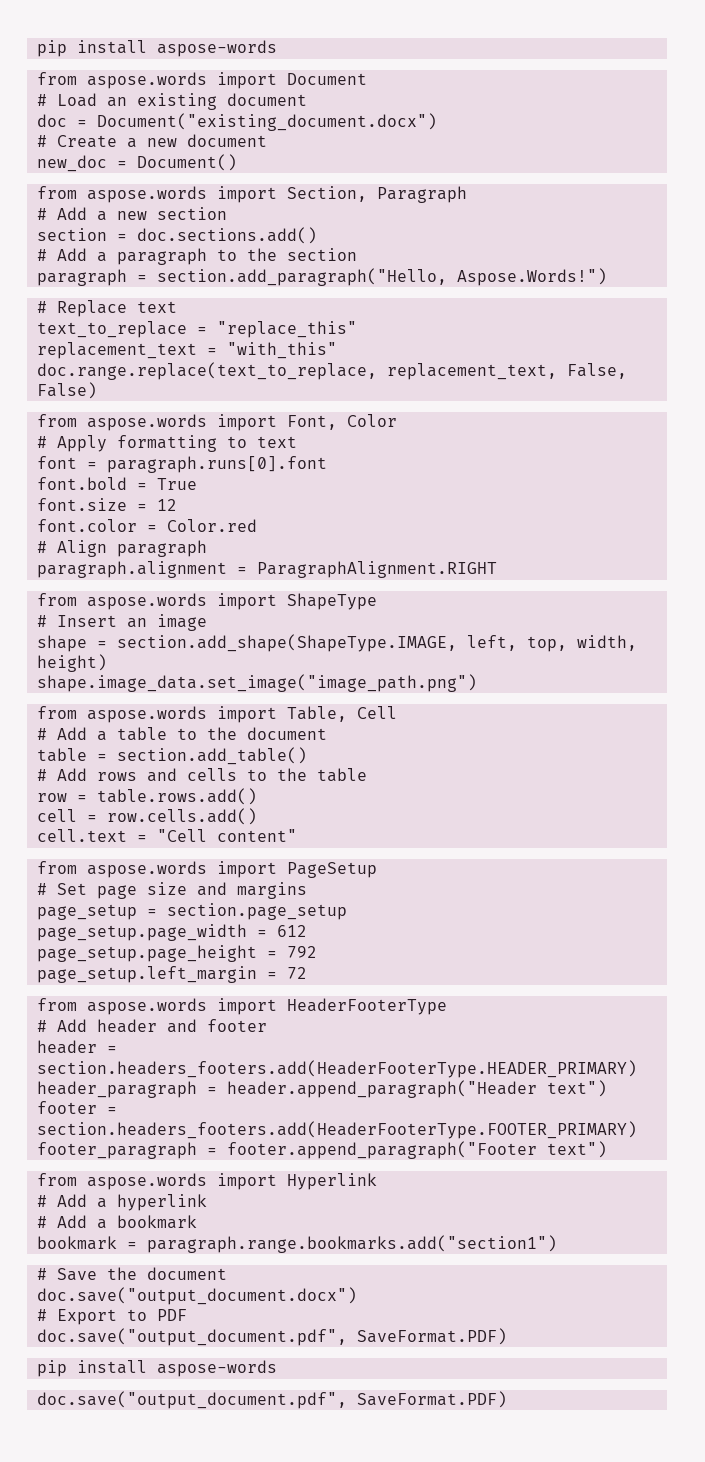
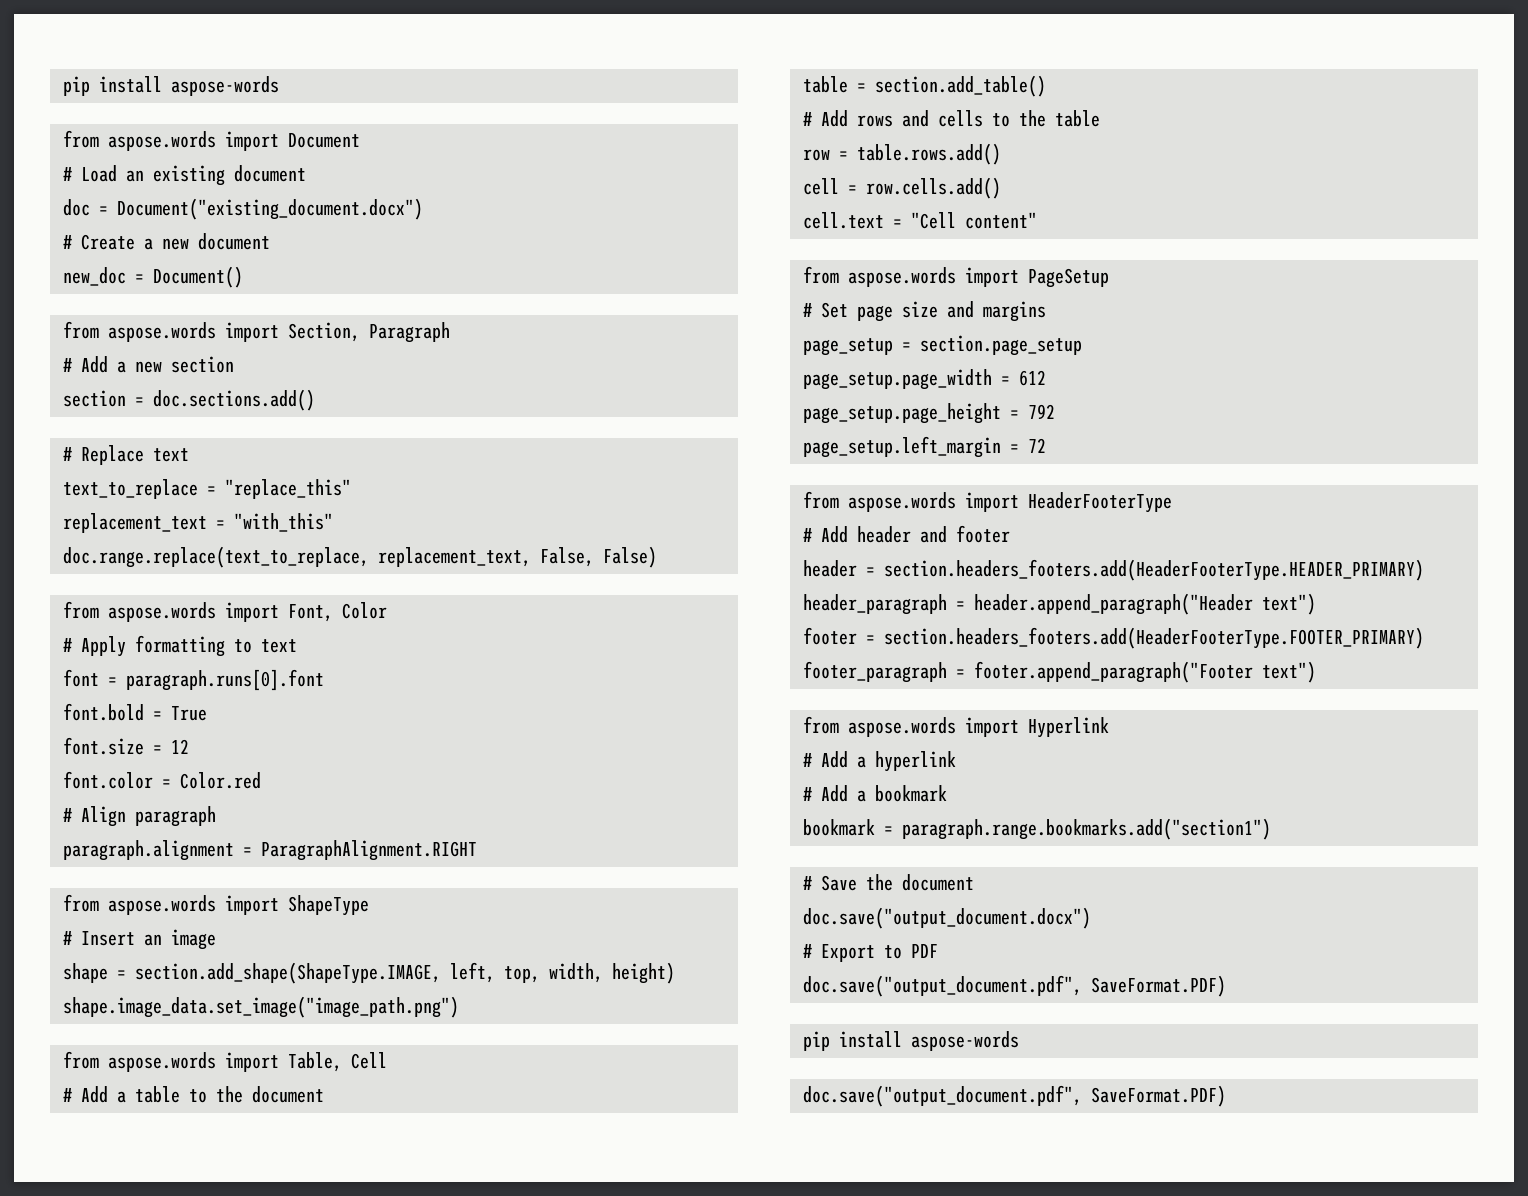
[36,248,357,265] [36,268,607,286] // # Add a paragraph to the section // paragraph = section.add_paragraph("Hello, Aspose.Words!") -> (315, 400) none

